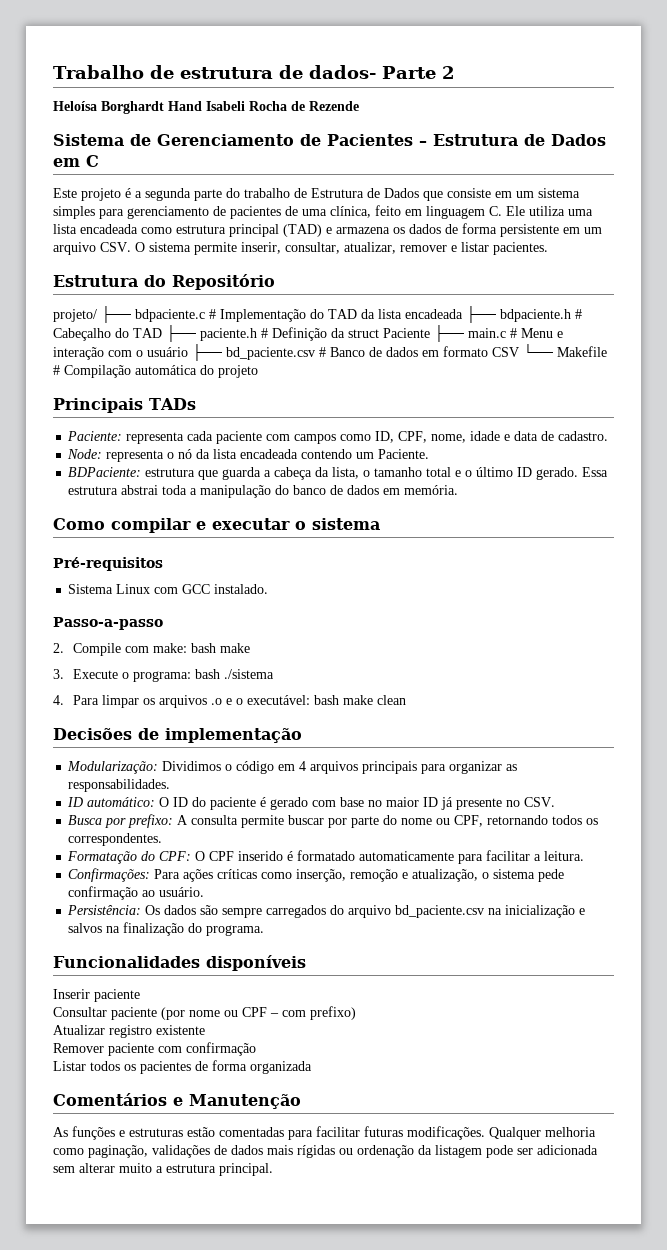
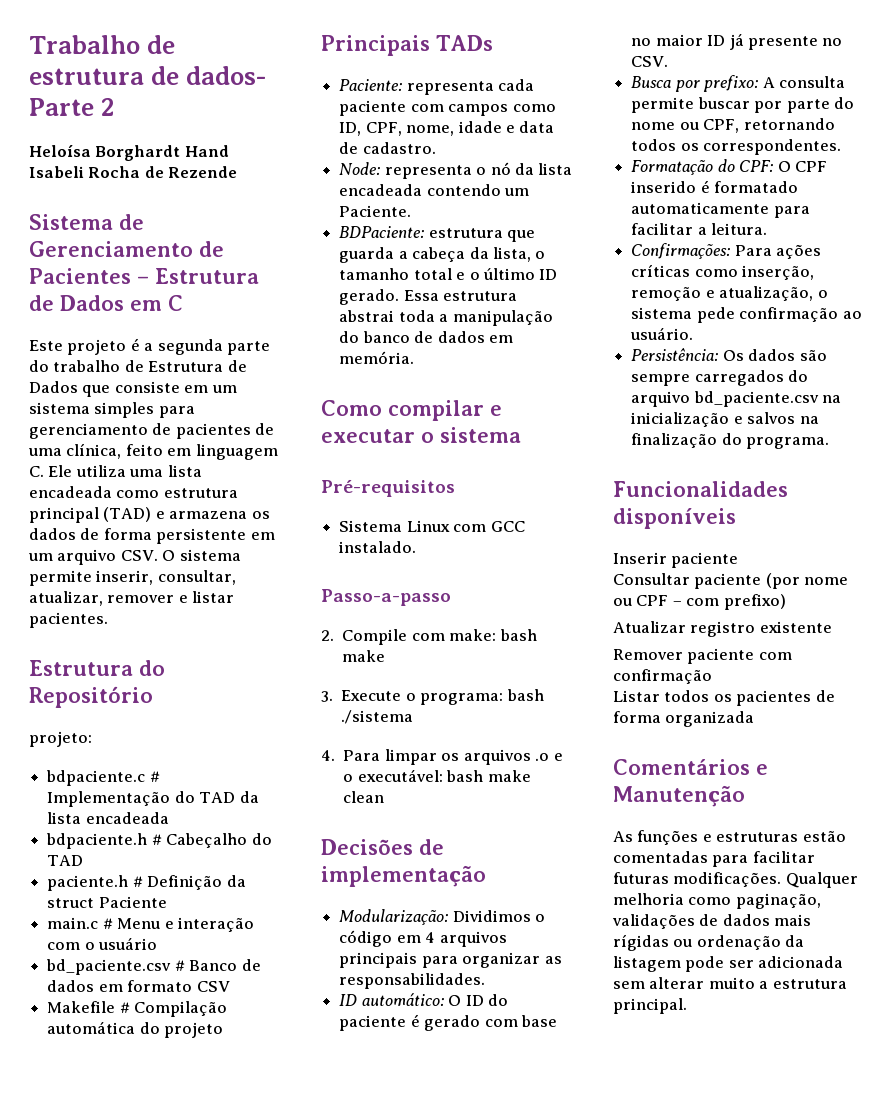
[53,306,131,323] projeto/ ├── -> [29,731,92,747] projeto: //
[466,306,496,323] ├── -> (169, 818) //
[166,325,196,342] ├── -> (84, 860) //
[434,325,464,342] ├── -> (167, 902) //
[192,344,222,361] ├── -> (158, 943) //
[523,344,553,357] └── -> (230, 986) //

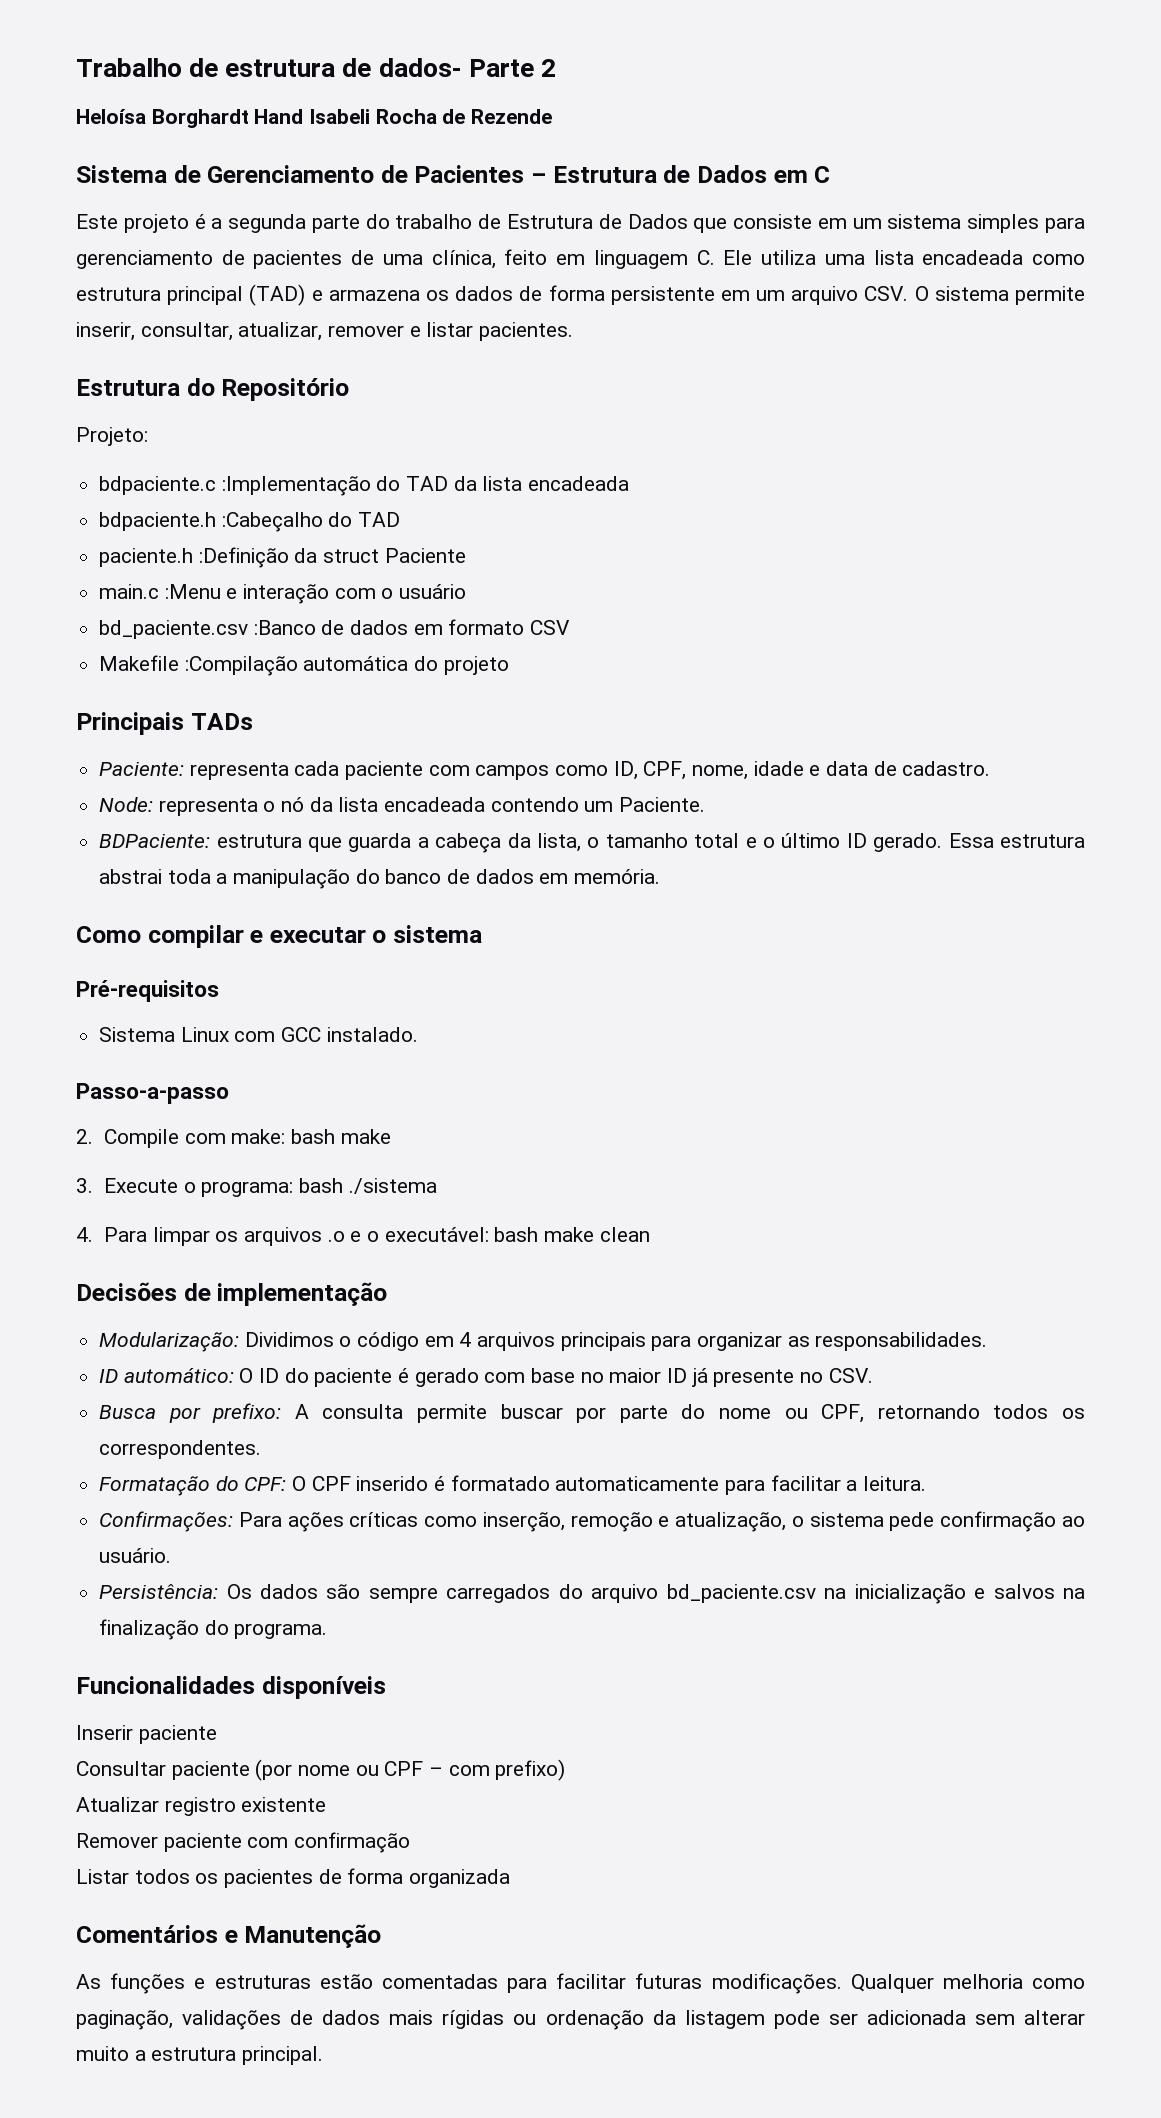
[29,731,92,747] projeto: -> [76,427,148,446] Projeto:
[149,771,160,782] [47,791,171,807] # Implementação -> [221,476,371,496] :Implementação
[151,833,248,848] # Cabeçalho -> [221,512,323,532] :Cabeçalho
[132,875,223,890] # Definição -> [198,547,289,568] :Definição
[102,918,161,929] # Menu -> [164,584,221,599] :Menu
[174,960,238,971] # Banco -> [253,620,316,635] :Banco
[119,1001,228,1017] # Compilação -> [184,656,298,676] :Compilação

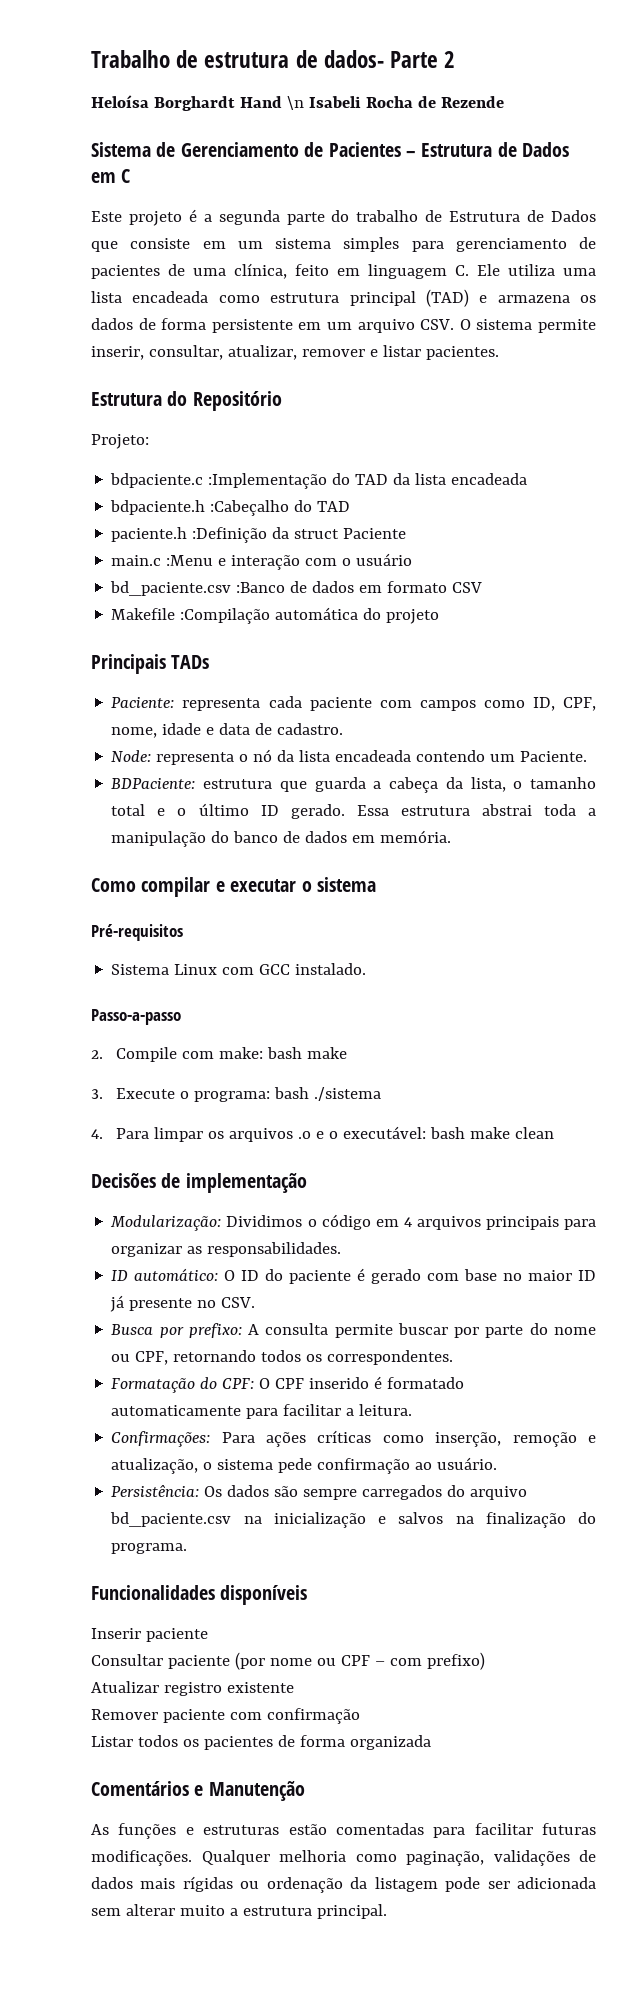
(304, 116) none -> [286,96,304,110] \n

